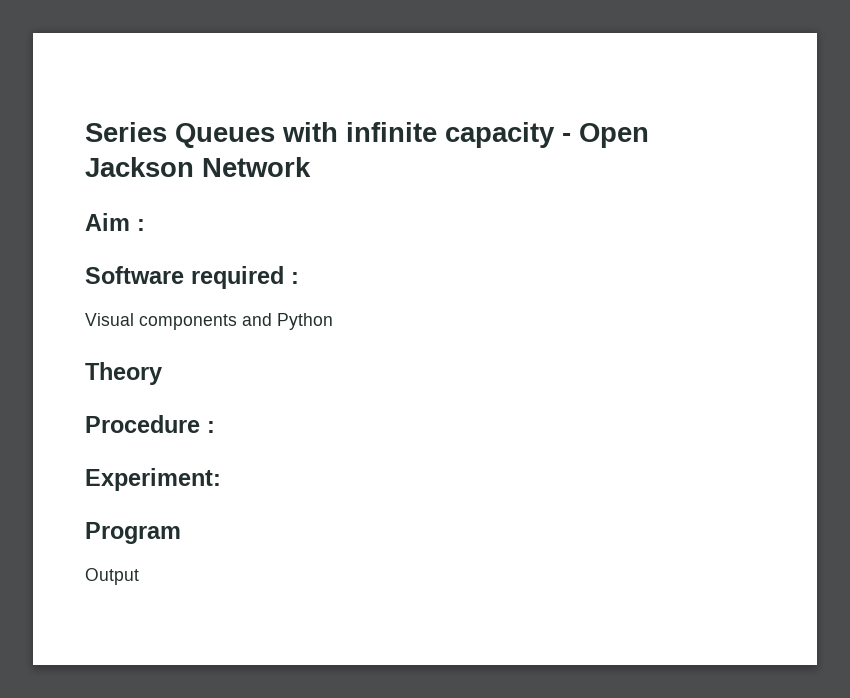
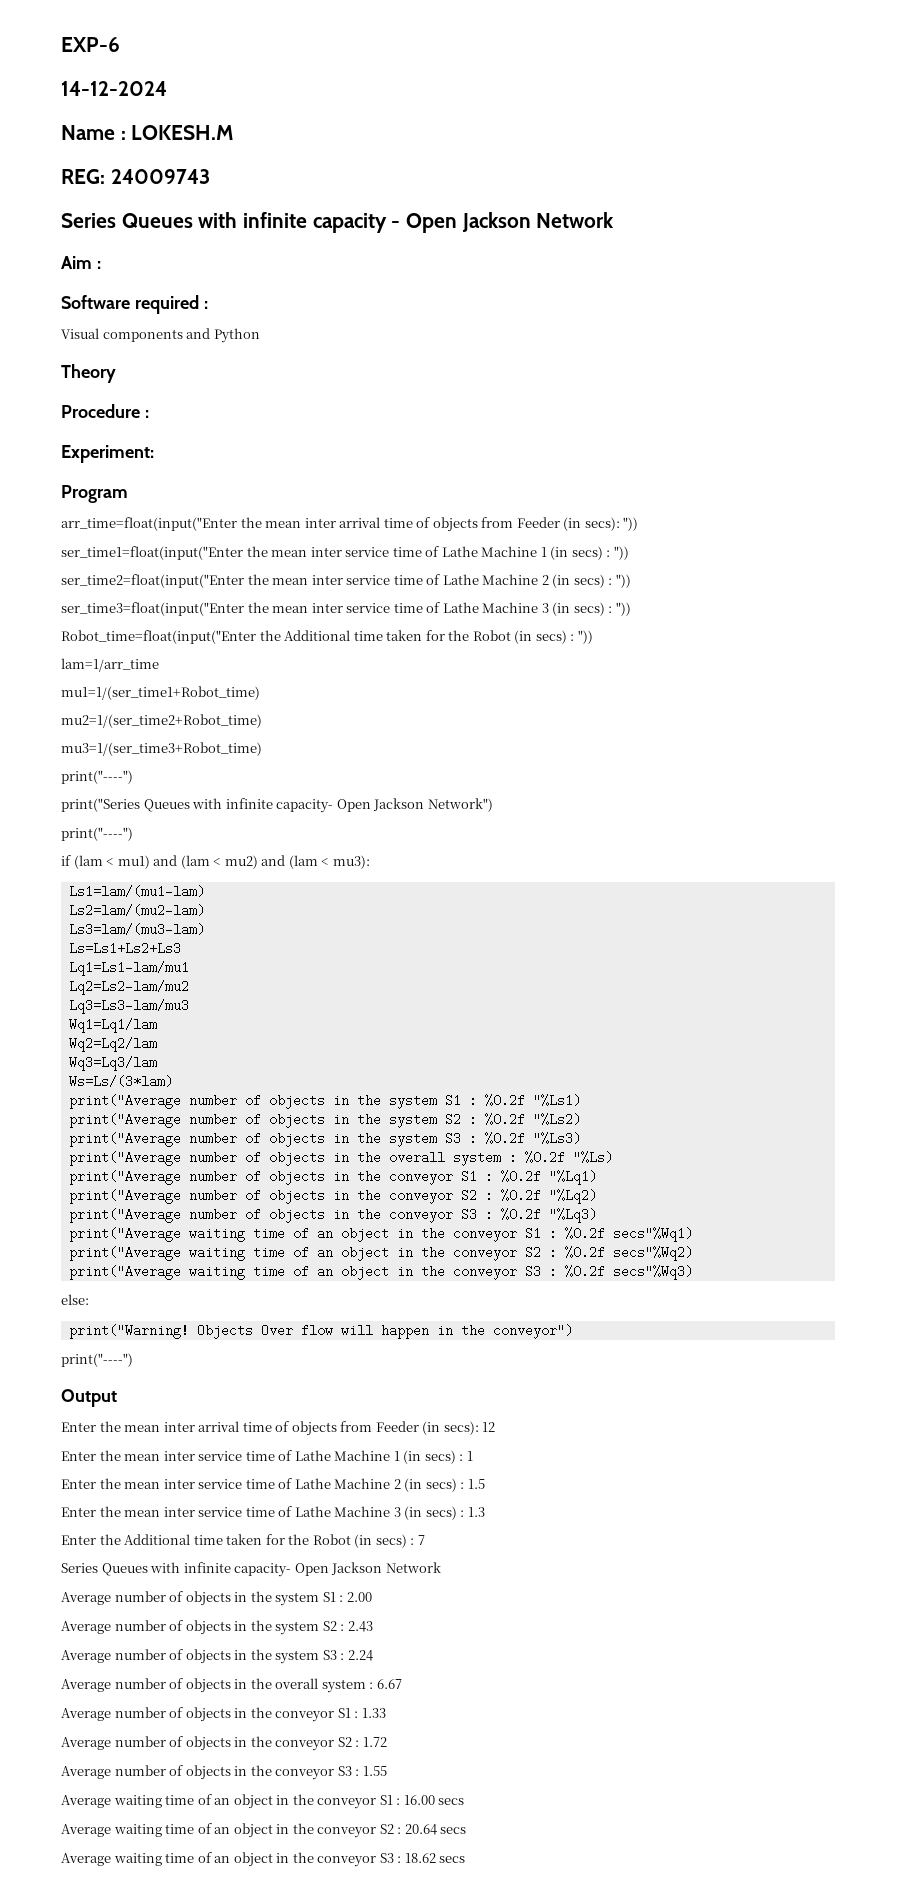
(85, 132) none -> [61,37,120,52] [61,81,167,96] [61,125,235,140] [61,169,210,184] EXP-6 // 14-12-2024 // Name : LOKESH.M // REG: 24009743 //
[85,568,139,585] Output -> [61,517,639,532] [61,546,629,560] [61,574,631,588] [61,602,631,616] [61,630,593,644] [61,658,159,672] [61,686,260,700] [61,714,262,728] [61,742,262,756] [61,770,133,784] [61,798,493,813] [61,827,133,841] [61,855,370,869] [68,885,205,898] [68,904,205,917] [68,923,205,936] [68,942,181,955] [68,961,189,976] [68,980,189,995] [68,999,189,1014] [68,1018,157,1033] [68,1037,157,1052] [68,1056,157,1071] [68,1075,173,1088] [68,1094,581,1109] [68,1113,581,1128] [68,1132,581,1147] [68,1151,613,1166] [68,1170,597,1185] [68,1189,597,1204] [68,1208,597,1223] [68,1227,693,1242] [68,1246,693,1261] [68,1265,693,1280] [61,1294,89,1305] [68,1324,573,1339] [61,1353,133,1367] [61,1389,117,1407] [61,1421,496,1436] [61,1450,473,1464] [61,1478,485,1492] [61,1506,485,1520] [61,1534,425,1548] [61,1562,441,1577] [61,1591,372,1606] [61,1620,373,1635] [61,1649,373,1664] [61,1678,402,1693] [61,1707,386,1722] [61,1736,387,1751] [61,1765,387,1780] [61,1794,465,1809] [61,1823,467,1838] [61,1852,466,1867] arr_time=float(input("Enter the mean inter arrival time of objects from Feeder (in secs): ")) // ser_time1=float(input("Enter the mean inter service time of Lathe Machine 1 (in secs) : ")) // ser_time2=float(input("Enter the mean inter service time of Lathe Machine 2 (in secs) : ")) // ser_time3=float(input("Enter the mean inter service time of Lathe Machine 3 (in secs) : ")) // Robot_time=float(input("Enter the Additional time taken for the Robot (in secs) : ")) // lam=1/arr_time // mu1=1/(ser_time1+Robot_time) // mu2=1/(ser_time2+Robot_time) // mu3=1/(ser_time3+Robot_time) // print("----") // print("Series Queues with infinite capacity- Open Jackson Network") // print("----") // if (lam < mu1) and (lam < mu2) and (lam < mu3): // Ls1=lam/(mu1-lam) // Ls2=lam/(mu2-lam) // Ls3=lam/(mu3-lam) // Ls=Ls1+Ls2+Ls3 // Lq1=Ls1-lam/mu1 // Lq2=Ls2-lam/mu2 // Lq3=Ls3-lam/mu3 // Wq1=Lq1/lam // Wq2=Lq2/lam // Wq3=Lq3/lam // Ws=Ls/(3*lam) // print("Average number of objects in the system S1 : %0.2f "%Ls1) // print("Average number of objects in the system S2 : %0.2f "%Ls2) // print("Average number of objects in the system S3 : %0.2f "%Ls3) // print("Average number of objects in the overall system : %0.2f "%Ls) // print("Average number of objects in the conveyor S1 : %0.2f "%Lq1) // print("Average number of objects in the conveyor S2 : %0.2f "%Lq2) // print("Average number of objects in the conveyor S3 : %0.2f "%Lq3) // print("Average waiting time of an object in the conveyor S1 : %0.2f secs"%Wq1) // print("Average waiting time of an object in the conveyor S2 : %0.2f secs"%Wq2) // print("Average waiting time of an object in the conveyor S3 : %0.2f secs"%Wq3) // else: // print("Warning! Objects Over flow will happen in the conveyor") // print("----") // Output // Enter the mean inter arrival time of objects from Feeder (in secs): 12 // Enter the mean inter service time of Lathe Machine 1 (in secs) : 1 // Enter the mean inter service time of Lathe Machine 2 (in secs) : 1.5 // Enter the mean inter service time of Lathe Machine 3 (in secs) : 1.3 // Enter the Additional time taken for the Robot (in secs) : 7 // Series Queues with infinite capacity- Open Jackson Network // Average number of objects in the system S1 : 2.00 // Average number of objects in the system S2 : 2.43 // Average number of objects in the system S3 : 2.24 // Average number of objects in the overall system : 6.67 // Average number of objects in the conveyor S1 : 1.33 // Average number of objects in the conveyor S2 : 1.72 // Average number of objects in the conveyor S3 : 1.55 // Average waiting time of an object in the conveyor S1 : 16.00 secs // Average waiting time of an object in the conveyor S2 : 20.64 secs // Average waiting time of an object in the conveyor S3 : 18.62 secs

